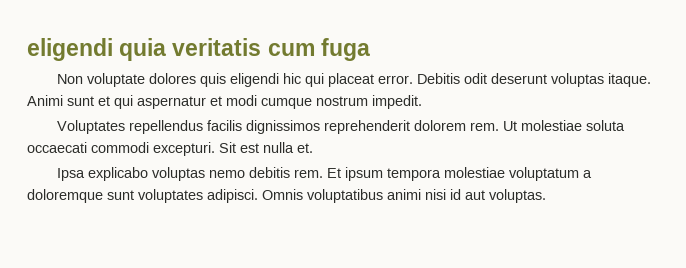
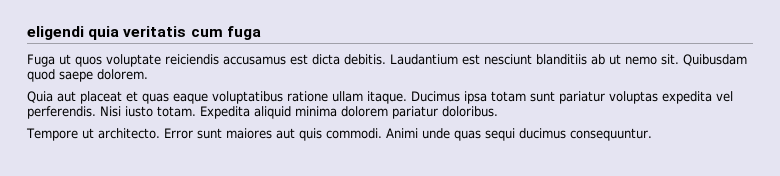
[56,73,651,87] [27,95,422,109] [56,120,625,134] [27,142,313,156] [56,167,592,181] [27,189,546,203] Non voluptate dolores quis eligendi hic qui placeat error. Debitis odit deserunt voluptas itaque. Animi sunt et qui aspernatur et modi cumque nostrum impedit. // Voluptates repellendus facilis dignissimos reprehenderit dolorem rem. Ut molestiae soluta occaecati commodi excepturi. Sit est nulla et. // Ipsa explicabo voluptas nemo debitis rem. Et ipsum tempora molestiae voluptatum a doloremque sunt voluptates adipisci. Omnis voluptatibus animi nisi id aut voluptas. -> [27,54,747,67] [27,69,148,82] [27,91,733,104] [27,106,498,119] [26,128,652,141] Fuga ut quos voluptate reiciendis accusamus est dicta debitis. Laudantium est nesciunt blanditiis ab ut nemo sit. Quibusdam quod saepe dolorem. // Quia aut placeat et quas eaque voluptatibus ratione ullam itaque. Ducimus ipsa totam sunt pariatur voluptas expedita vel perferendis. Nisi iusto totam. Expedita aliquid minima dolorem pariatur doloribus. // Tempore ut architecto. Error sunt maiores aut quis commodi. Animi unde quas sequi ducimus consequuntur.

